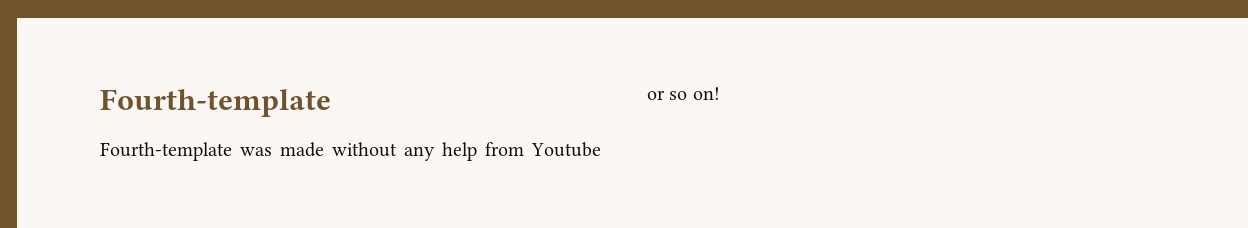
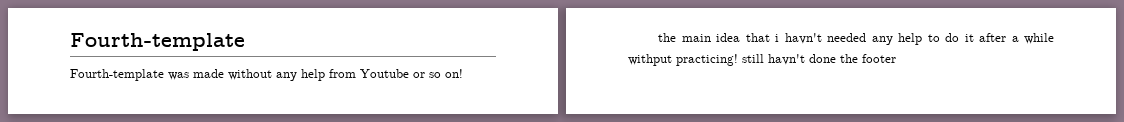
(720, 93) none -> [658,33,1054,45] [628,54,896,66] // the main idea that i havn't needed any help to do it after a while withput practicing! still havn't done the footer

